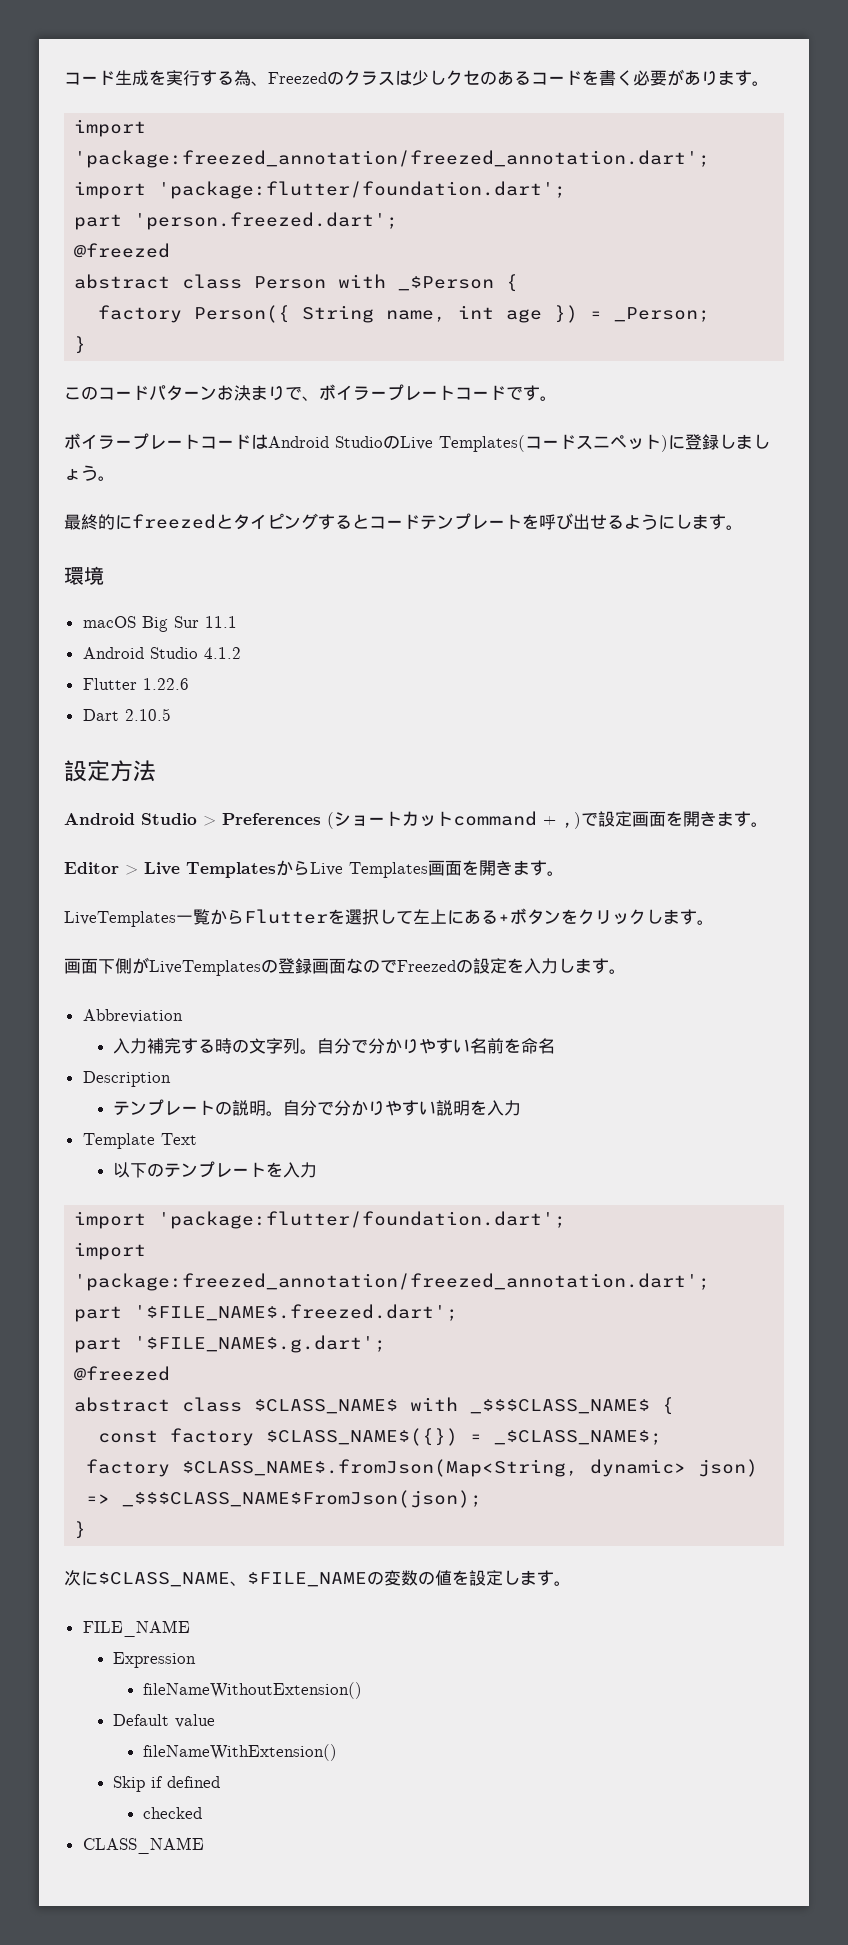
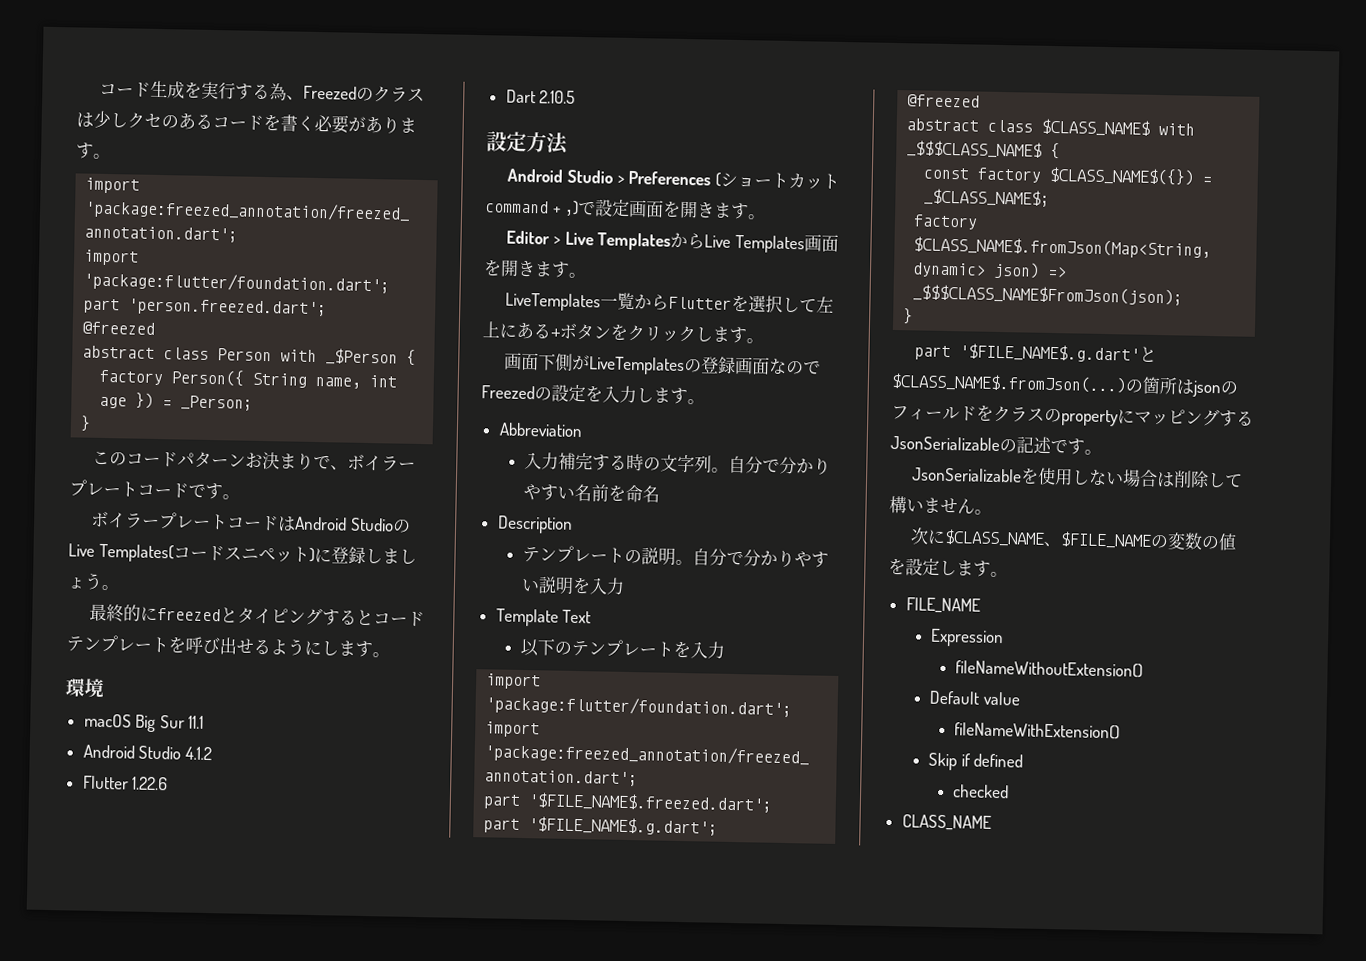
(87, 1530) none -> [914,343,1158,363] [891,372,1238,398] [891,404,1254,427] [890,435,1102,455] [912,467,1244,489] [889,495,992,515] // part '$FILE_NAME$.g.dart'と$CLASS_NAME$.fromJson(...)の箇所はjsonのフィールドをクラスのpropertyにマッピングするJsonSerializableの記述です。 // JsonSerializableを使用しない場合は削除して構いません。

